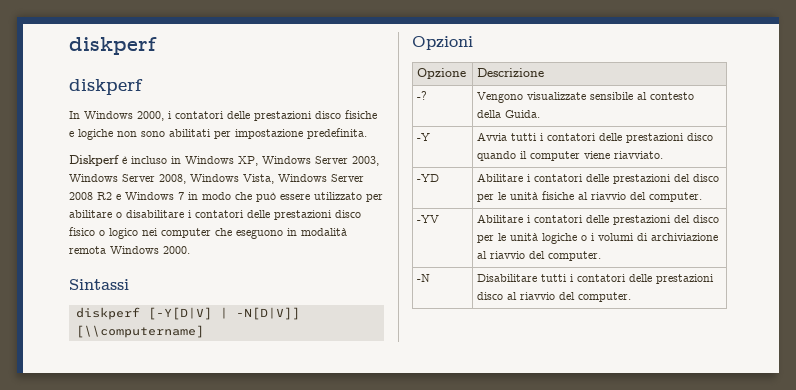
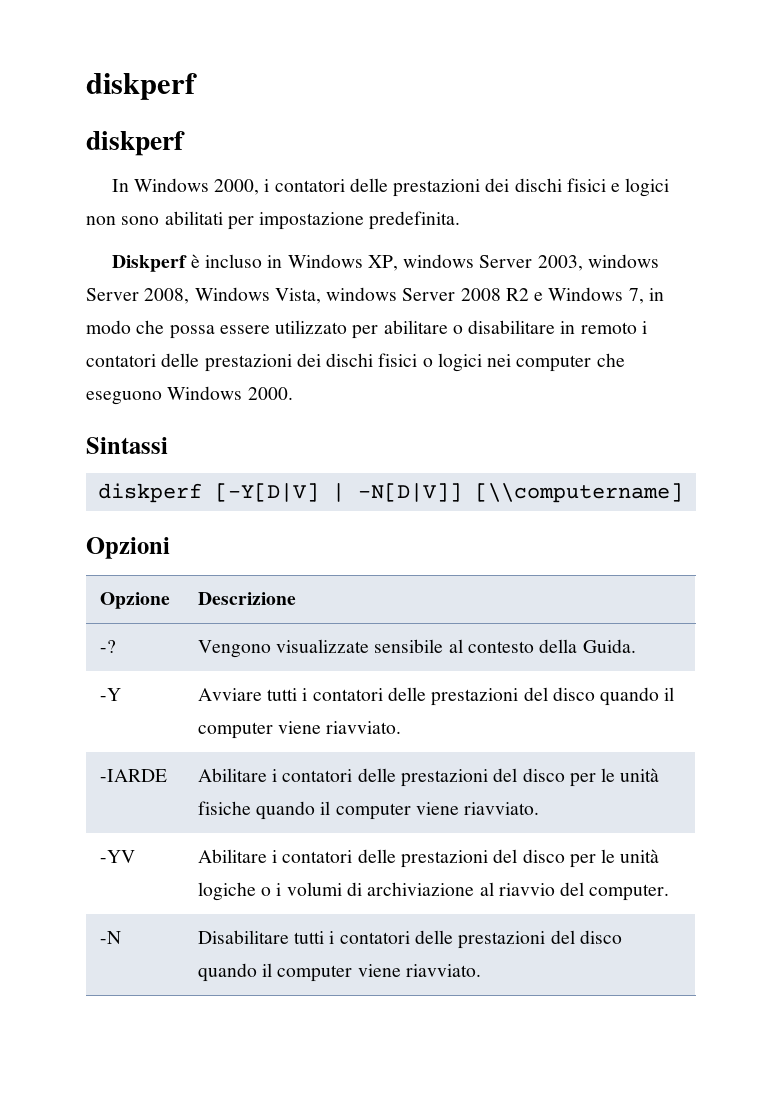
[315,110,377,119] [69,129,113,140] disco fisiche e logiche -> [485,178,670,197] dei dischi fisici e logici
[262,156,311,164] Windows -> [403,254,475,268] windows
[69,174,118,182] Windows -> [587,254,659,268] windows
[278,174,327,182] Windows -> [326,287,398,301] windows
[178,192,184,200] 7 -> [628,288,644,304] 7,
[256,192,276,202] può -> [169,325,215,339] possa
[188,210,361,220] [69,227,138,239] i contatori delle prestazioni disco fisico o logico -> [560,321,647,334] [86,353,482,372] in remoto i contatori delle prestazioni dei dischi fisici o logici
[287,228,347,236] [69,246,106,254] in modalità remota -> (162, 398) none
[477,132,685,143] Avvia tutti i contatori delle prestazioni -> [197,687,548,706] Avviare tutti i contatori delle prestazioni del
[417,174,440,182] -YD -> [99,769,167,782] -IARDE
[578,192,703,202] al riavvio del computer. -> [256,801,540,820] quando il computer viene riavviato.
[477,292,632,302] disco al riavvio del computer. -> [550,930,622,944] [197,963,481,982] del disco quando il computer viene riavviato.

